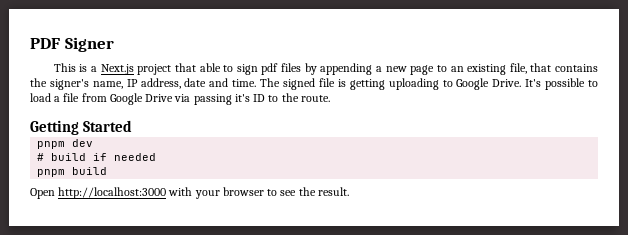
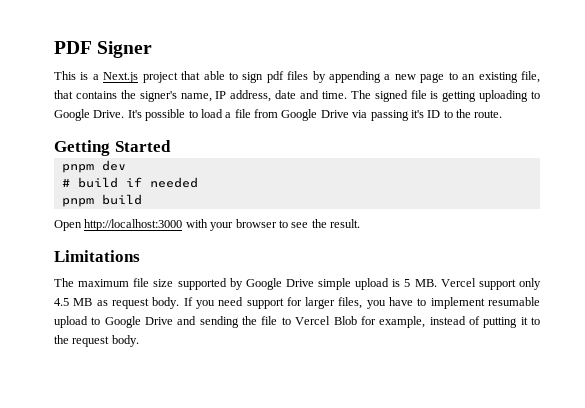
(349, 191) none -> [54,250,140,262] [54,278,541,290] [54,297,540,309] [54,316,541,328] [54,335,139,347] // Limitations // The maximum file size supported by Google Drive simple upload is 5 MB. Vercel support only 4.5 MB as request body. If you need support for larger files, you have to implement resumable upload to Google Drive and sending the file to Vercel Blob for example, instead of putting it to the request body.

